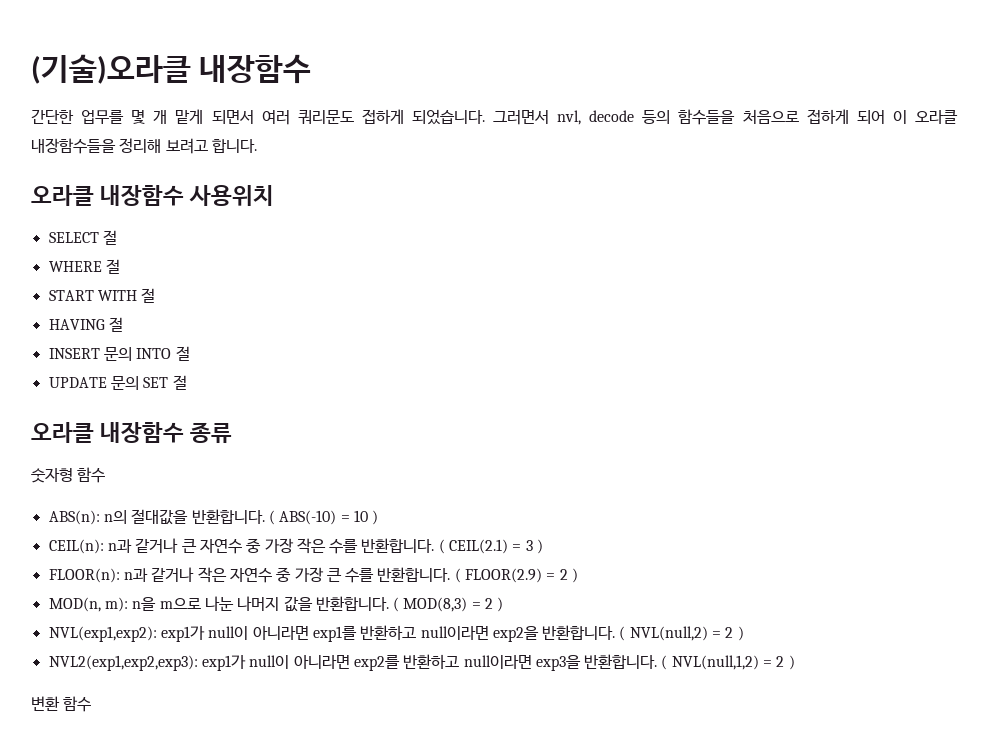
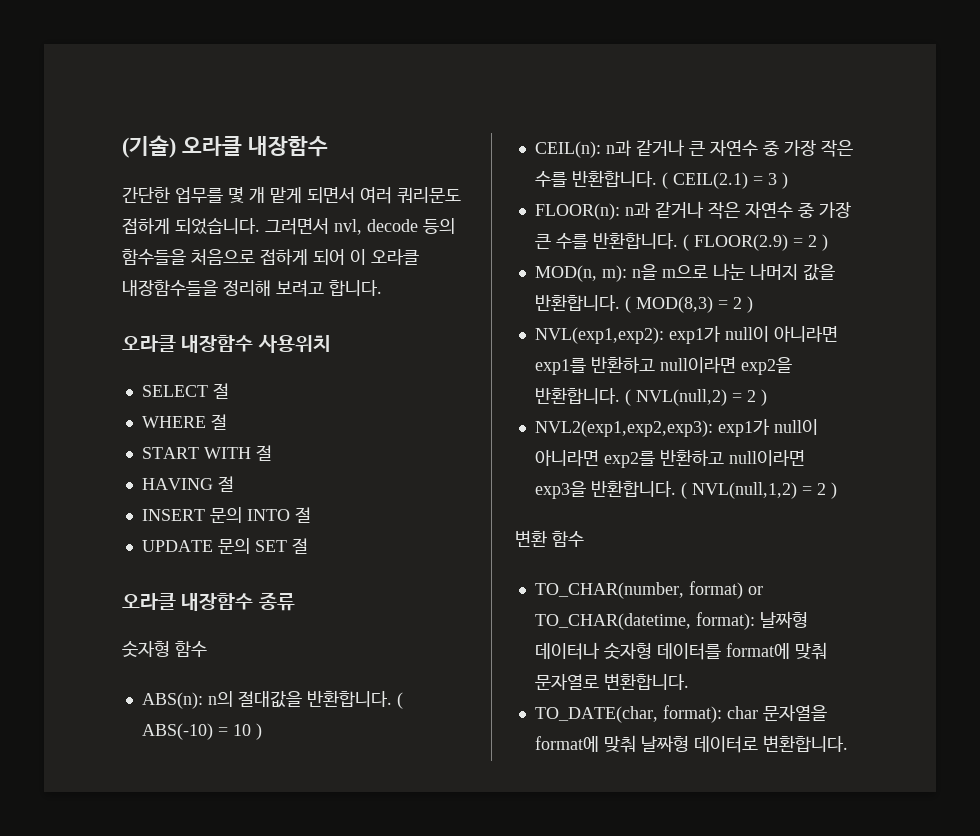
[31,54,191,84] (기술)오라클 -> [122,135,242,158] (기술) 오라클
(92, 704) none -> [534,581,763,599] [534,611,808,630] [534,642,827,660] [534,673,689,690] [534,705,827,723] [534,735,848,753] // TO_CHAR(number, format) or TO_CHAR(datetime, format): 날짜형 데이터나 숫자형 데이터를 format에 맞춰 문자열로 변환합니다. // TO_DATE(char, format): char 문자열을 format에 맞춰 날짜형 데이터로 변환합니다.

